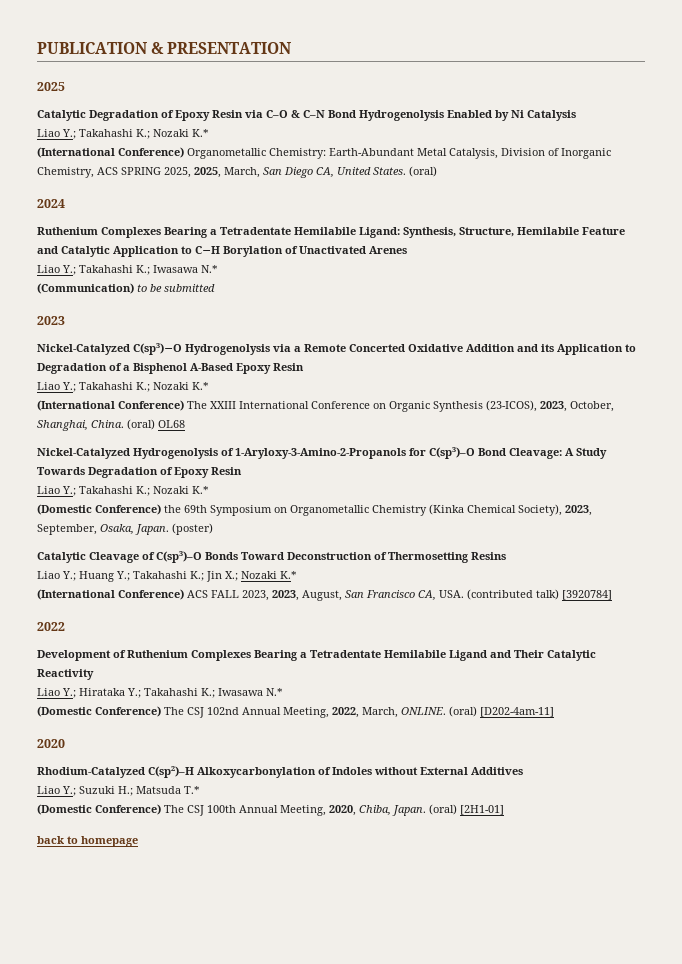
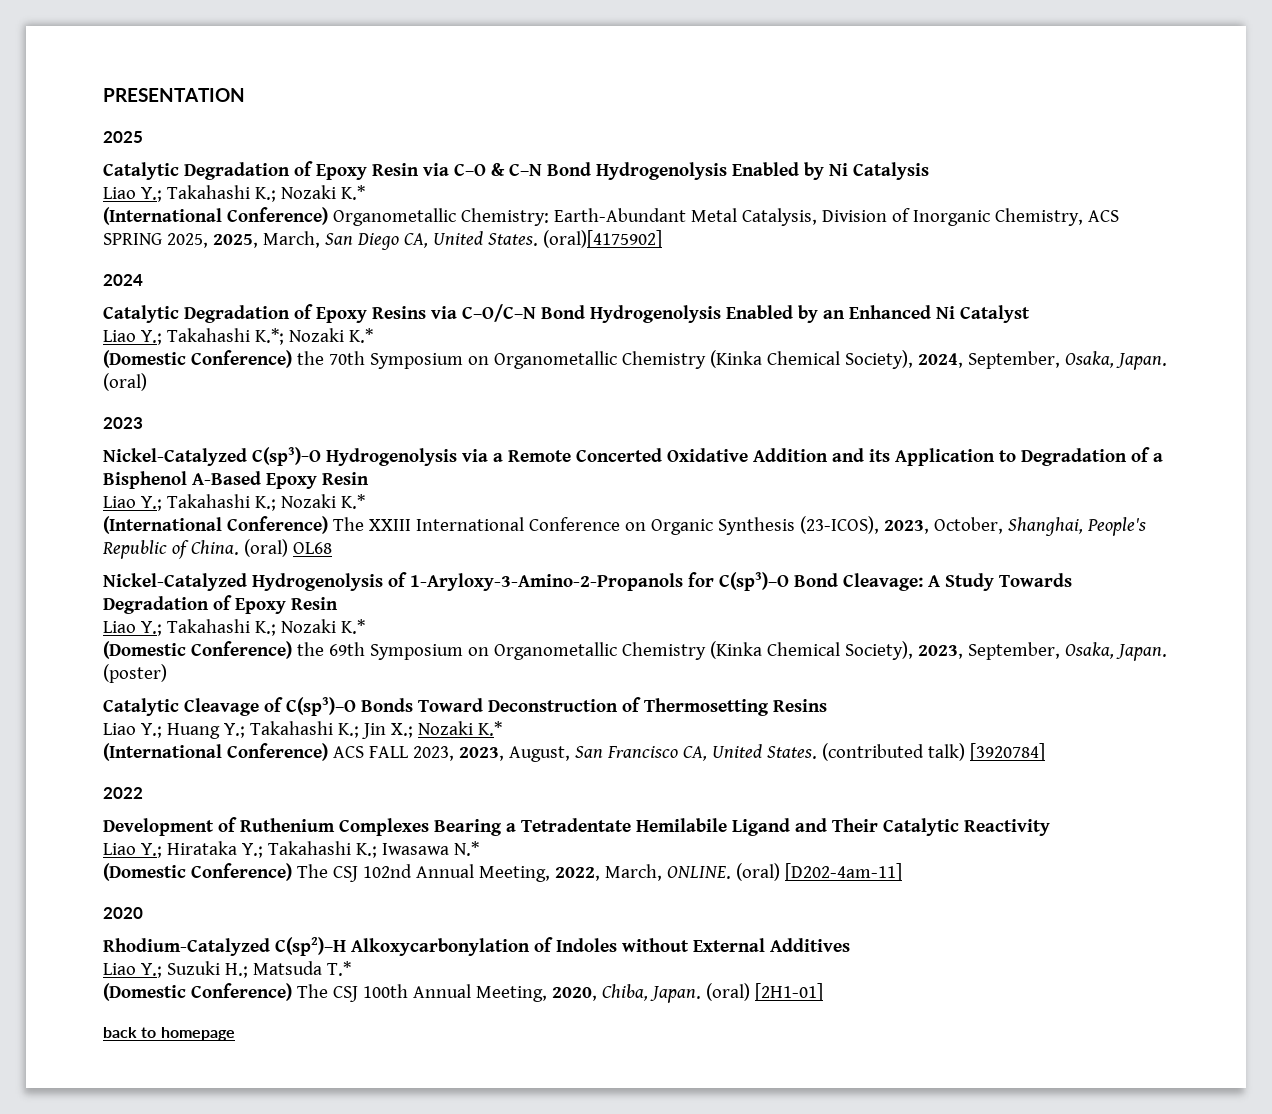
[37,42,165,54] PUBLICATION & -> (103, 95) none
[409,166,437,177] (oral) -> [542,230,662,248] (oral)[4175902]
[37,227,625,238] [37,246,407,257] [37,265,218,275] [37,283,215,294] Ruthenium Complexes Bearing a Tetradentate Hemilabile Ligand: Synthesis, Structure, Hemilabile Feature and Catalytic Application to C−H Borylation of Unactivated Arenes // Liao Y.; Takahashi K.; Iwasawa N.* // (Communication) to be submitted -> [103,304,1030,323] [103,328,373,345] [103,350,1167,370] [103,373,147,391] Catalytic Degradation of Epoxy Resins via C–O/C–N Bond Hydrogenolysis Enabled by an Enhanced Ni Catalyst // Liao Y.; Takahashi K.*; Nozaki K.* // (Domestic Conference) the 70th Symposium on Organometallic Chemistry (Kinka Chemical Society), 2024, September, Osaka, Japan. (oral)
(88, 425) none -> [1086,517,1146,536] [102,540,189,559] People's Republic of
[439,590,464,598] USA. -> [711,744,817,759] United States.

